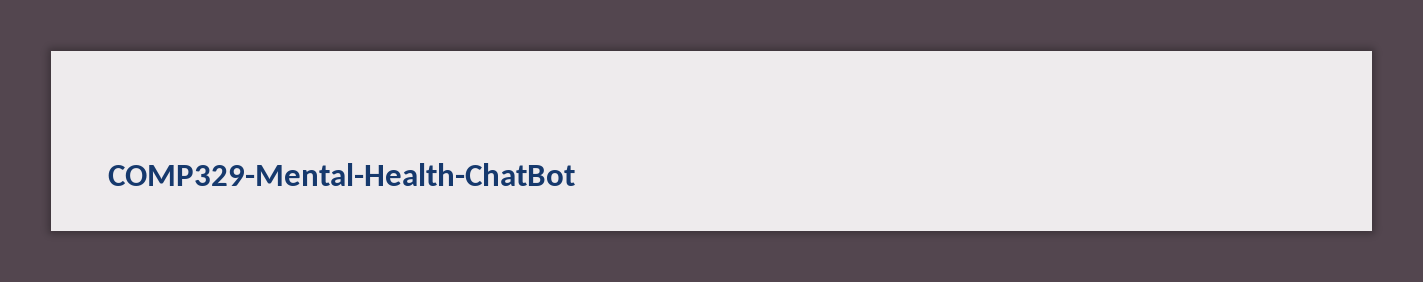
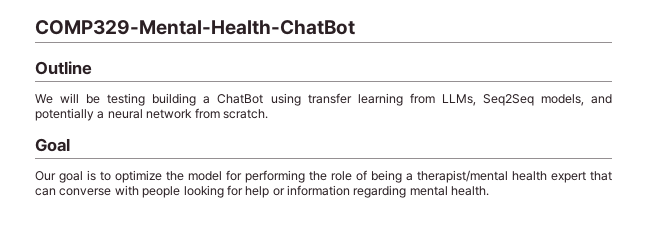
(575, 174) none -> [35,61,92,75] [35,93,612,106] [35,108,268,121] [35,138,70,152] [35,170,612,183] [35,185,490,198] // Outline // We will be testing building a ChatBot using transfer learning from LLMs, Seq2Seq models, and potentially a neural network from scratch. // Goal // Our goal is to optimize the model for performing the role of being a therapist/mental health expert that can converse with people looking for help or information regarding mental health.

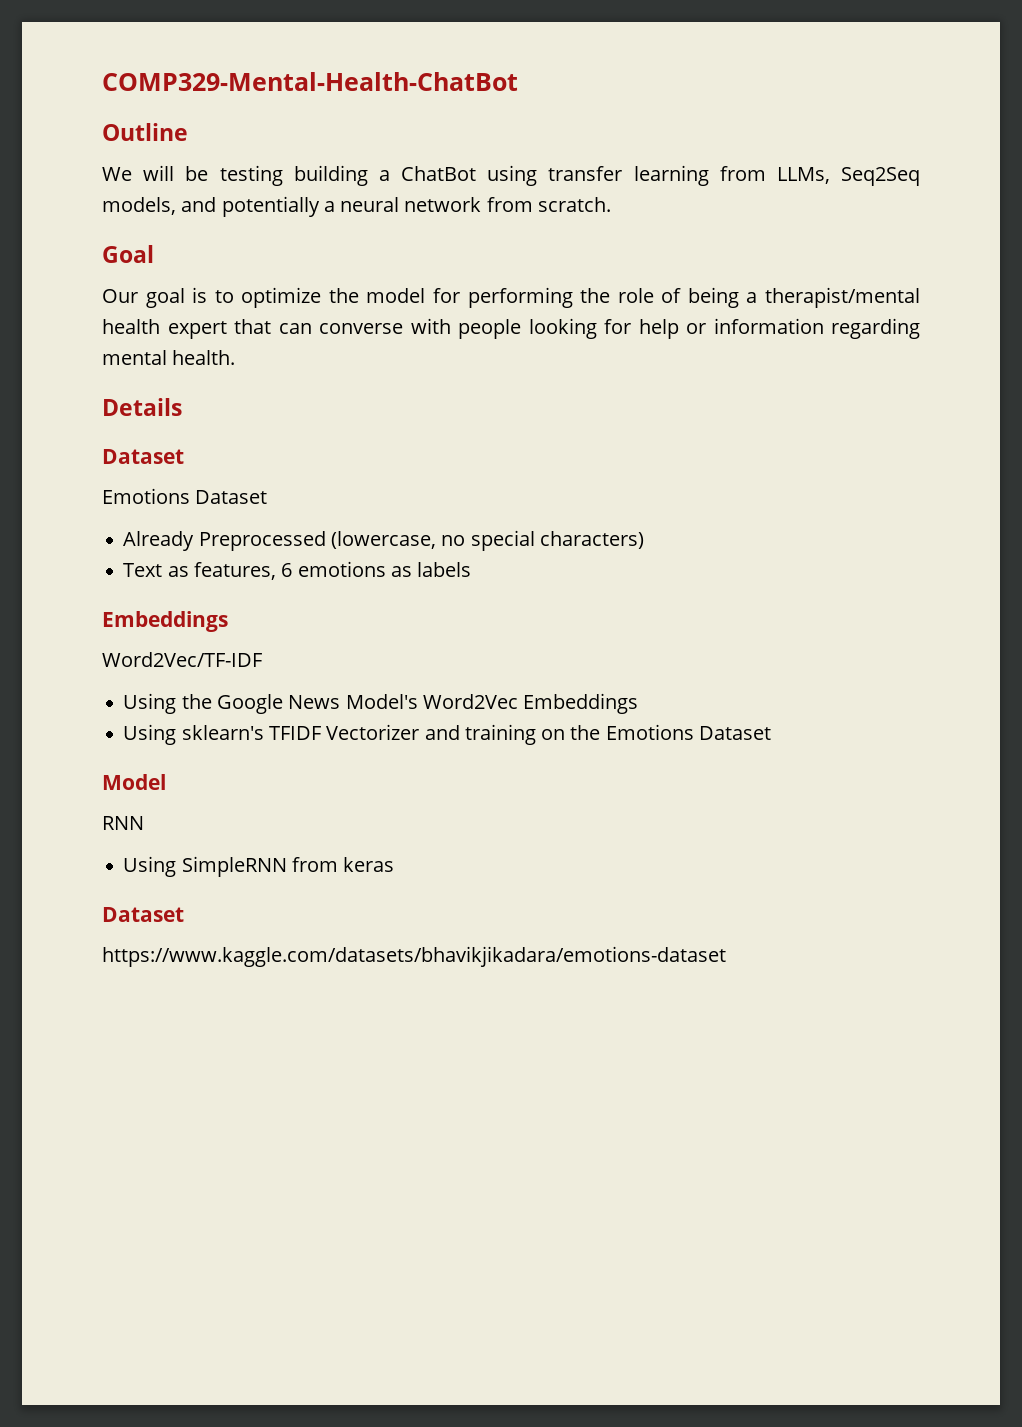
(490, 191) none -> [102,398,182,416] [102,449,184,464] [102,488,268,504] [123,530,644,551] [123,561,472,580] [102,611,228,632] [102,652,262,667] [123,693,639,714] [123,724,771,745] [102,774,166,790] [102,816,144,830] [123,856,395,877] [102,907,184,922] [102,946,726,967] // Details // Dataset // Emotions Dataset // Already Preprocessed (lowercase, no special characters) // Text as features, 6 emotions as labels // Embeddings // Word2Vec/TF-IDF // Using the Google News Model's Word2Vec Embeddings // Using sklearn's TFIDF Vectorizer and training on the Emotions Dataset // Model // RNN // Using SimpleRNN from keras // Dataset // https://www.kaggle.com/datasets/bhavikjikadara/emotions-dataset

